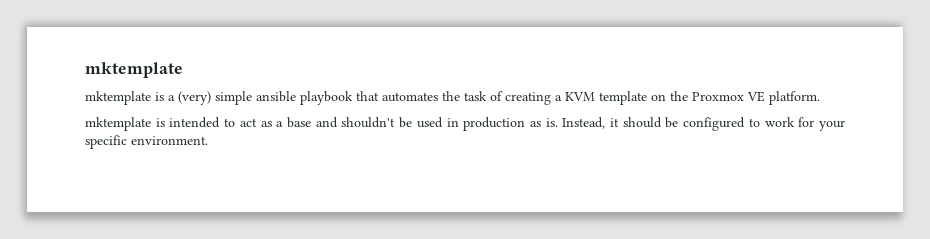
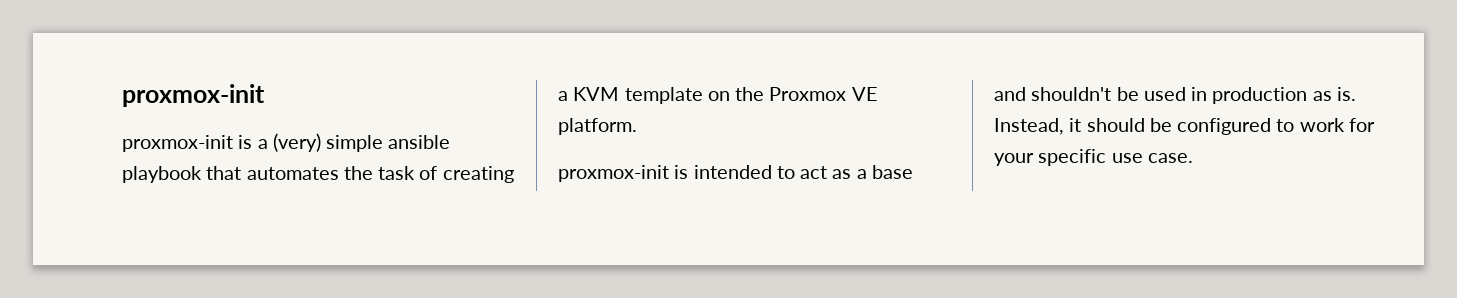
[85,62,183,78] [85,91,151,105] mktemplate // mktemplate -> [122,84,265,107] [122,135,233,152] proxmox-init // proxmox-init
[85,117,151,131] mktemplate -> [558,165,669,182] proxmox-init
[131,136,208,145] environment. -> [1111,153,1193,163] use case.

